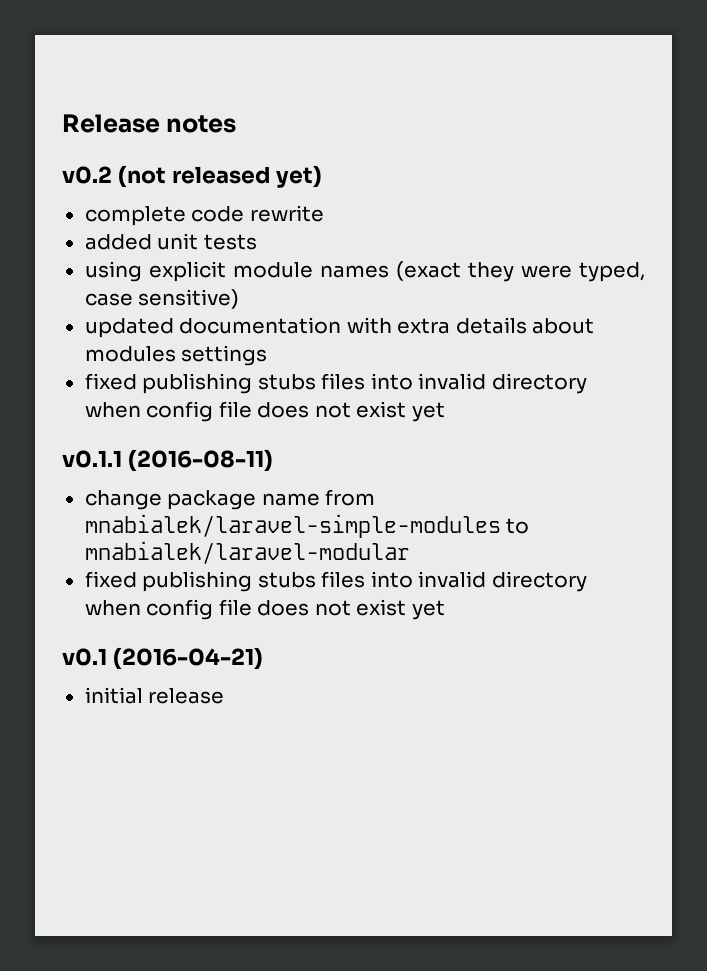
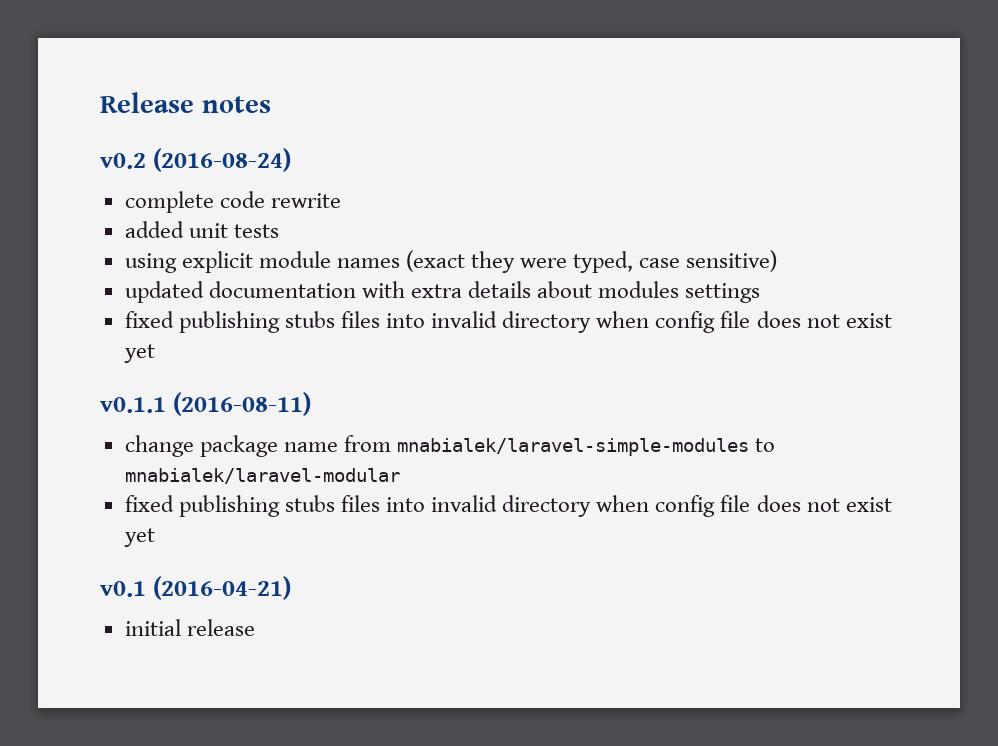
[117,165,322,188] (not released yet) -> [152,148,291,172] (2016-08-24)

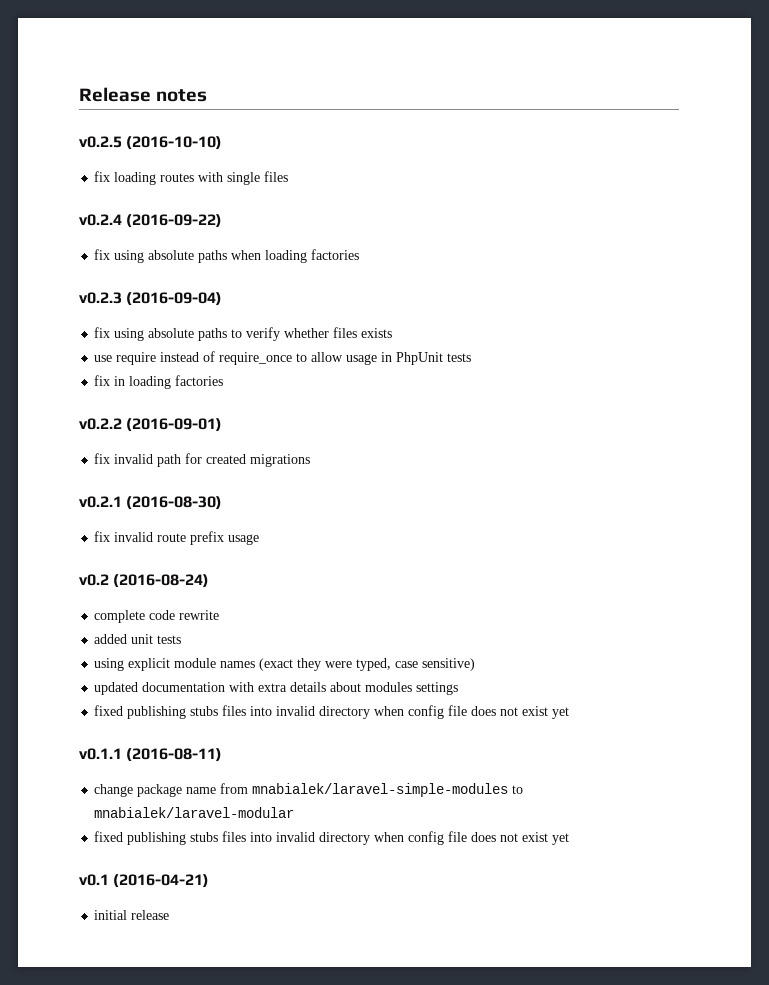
(271, 104) none -> [79,136,223,150] [94,171,289,185] [79,214,223,228] [94,249,360,263] [79,292,223,306] [94,327,393,341] [94,351,472,365] [94,375,224,389] [79,418,223,432] [94,453,311,467] [79,496,223,510] [94,531,260,545] // v0.2.5 (2016-10-10) // fix loading routes with single files // v0.2.4 (2016-09-22) // fix using absolute paths when loading factories // v0.2.3 (2016-09-04) // fix using absolute paths to verify whether files exists // use require instead of require_once to allow usage in PhpUnit tests // fix in loading factories // v0.2.2 (2016-09-01) // fix invalid path for created migrations // v0.2.1 (2016-08-30) // fix invalid route prefix usage

